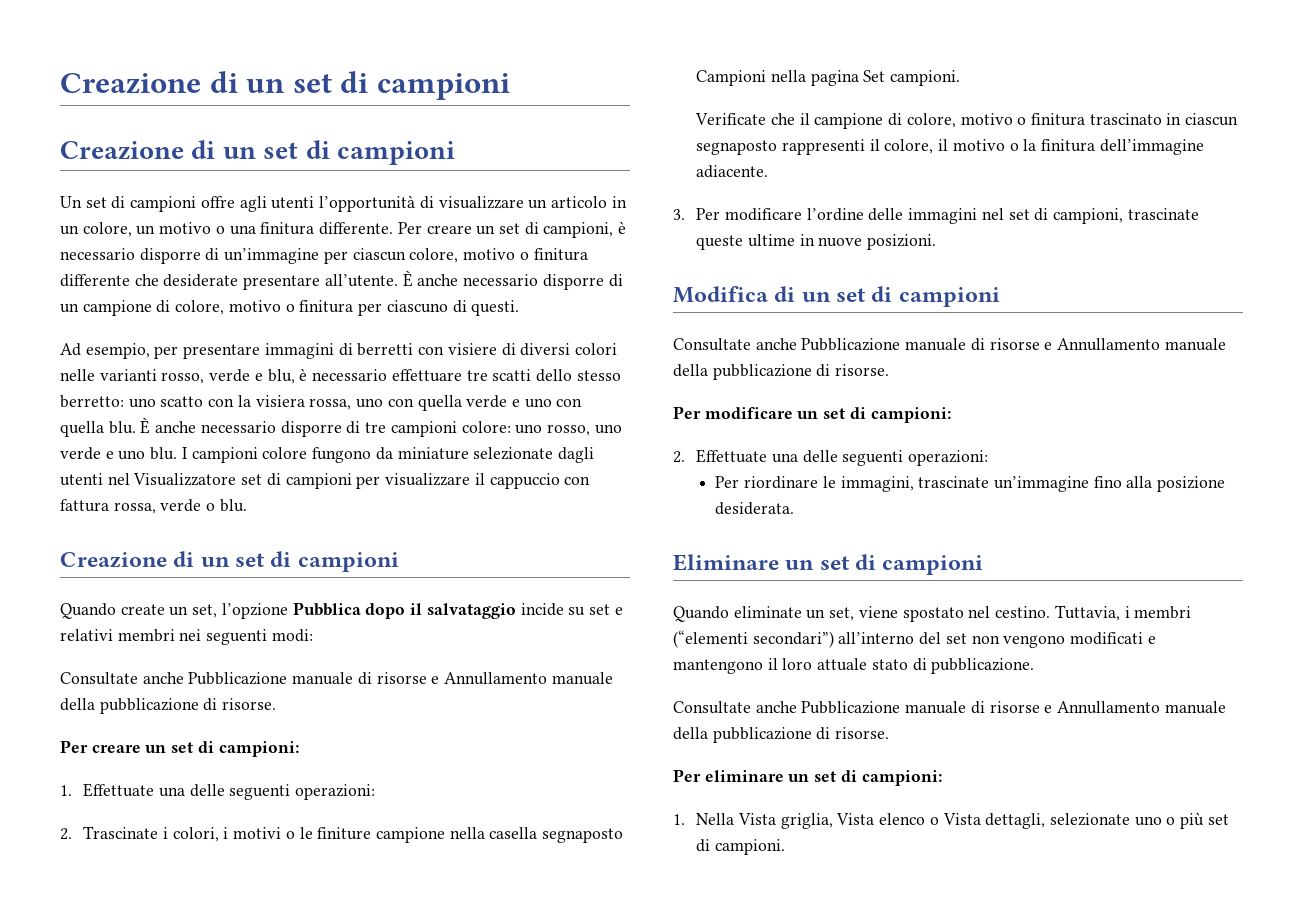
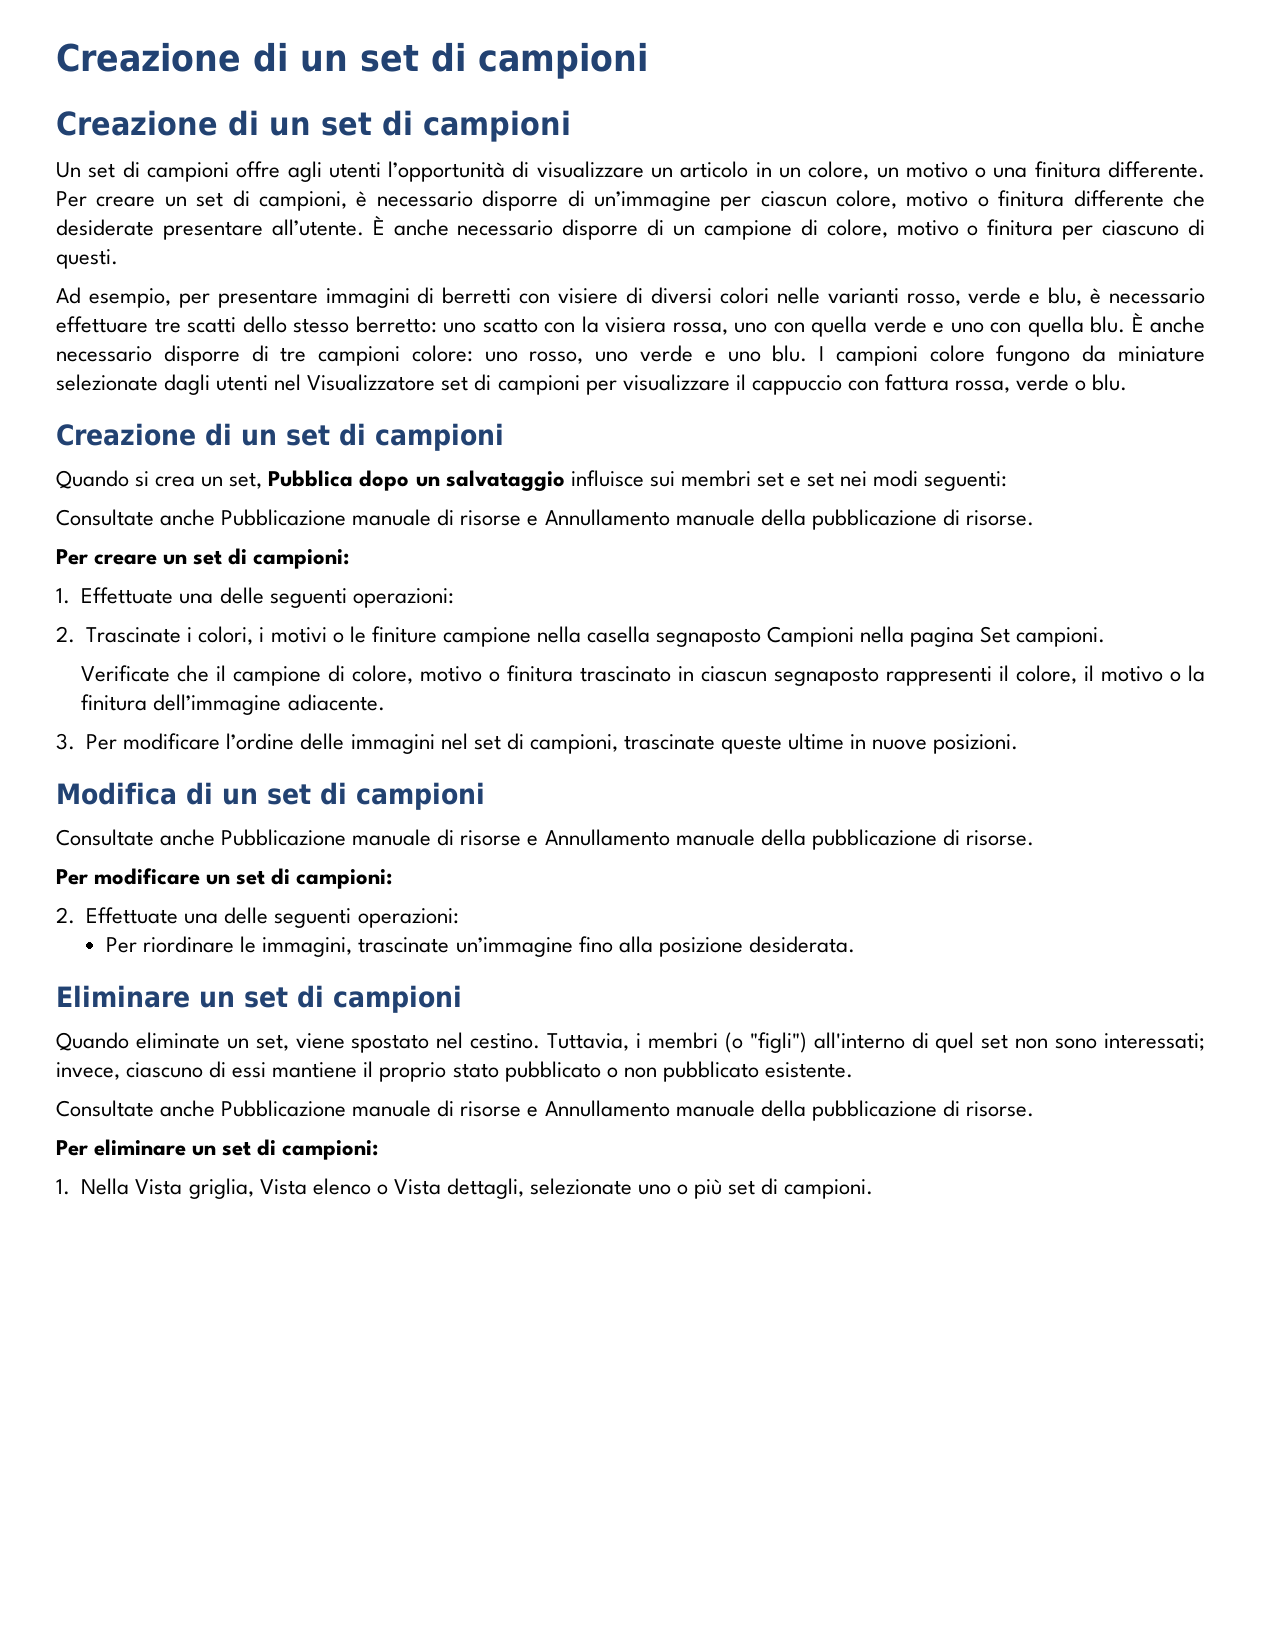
[120,603,288,619] create un set, l’opzione -> [135,471,263,489] si crea un set,
[410,603,623,619] [60,629,313,645] il salvataggio incide su set e relativi membri nei seguenti modi: -> [415,470,1008,491] un salvataggio influisce sui membri set e set nei modi seguenti:
[673,630,1156,648] [673,658,1035,674] (“elementi secondari”) all’interno del set non vengono modificati e mantengono il loro attuale stato di pubblicazione. -> [724,1032,1206,1053] [56,1061,853,1082] (o "figli") all'interno di quel set non sono interessati; invece, ciascuno di essi mantiene il proprio stato pubblicato o non pubblicato esistente.

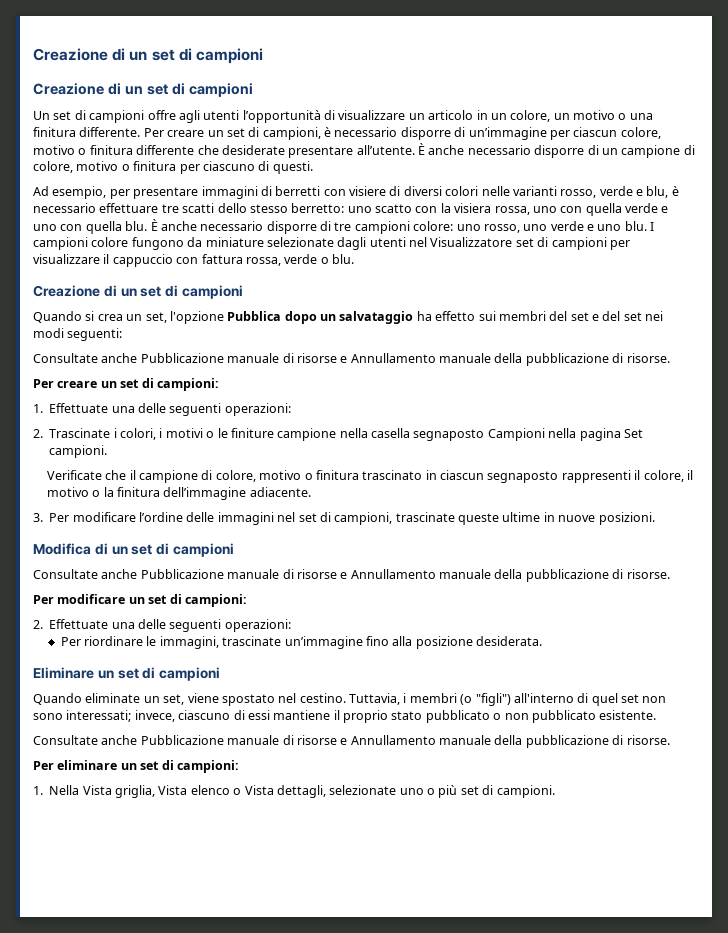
(263, 480) none -> [169,311,224,324] l'opzione
[570,470,644,487] influisce -> [416,311,476,321] ha effetto
(751, 478) none -> [549,311,568,321] del
(801, 481) none -> [602,311,621,321] del

